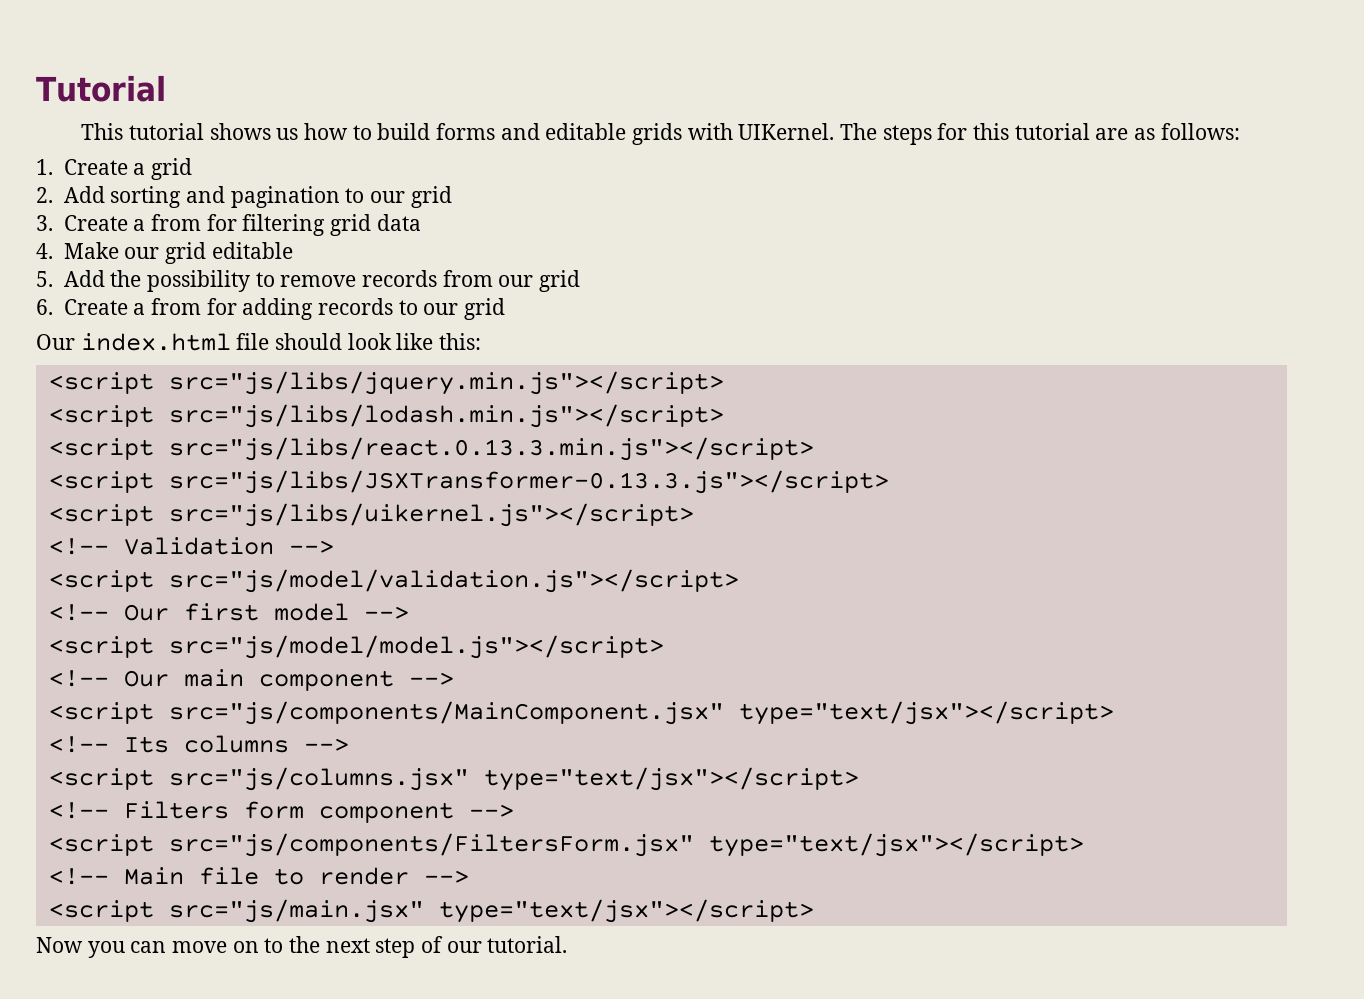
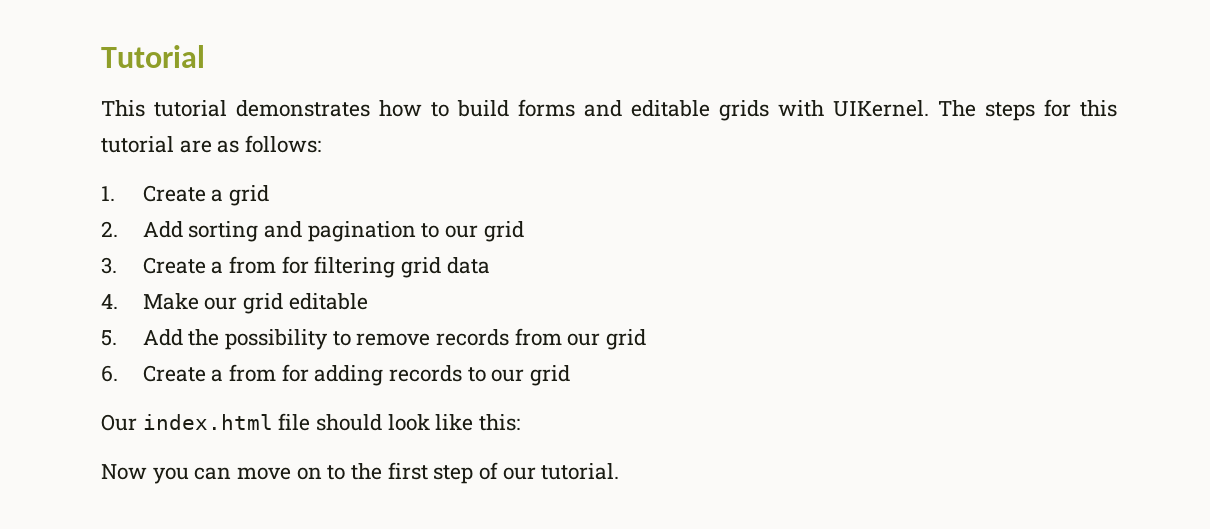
[209,123,299,140] shows us -> [236,100,370,117] demonstrates
[48,371,724,395] [48,404,724,428] [48,437,814,461] [48,470,889,494] [48,503,694,527] [48,537,334,555] [48,569,739,593] [48,603,409,621] [48,635,664,659] [48,669,454,691] [48,701,1114,725] [48,735,349,753] [48,767,859,791] [48,801,514,823] [48,833,1084,857] [48,867,469,885] [48,899,814,923] // <script src="js/libs/jquery.min.js"></script> // <script src="js/libs/lodash.min.js"></script> // <script src="js/libs/react.0.13.3.min.js"></script> // <script src="js/libs/JSXTransformer-0.13.3.js"></script> // <script src="js/libs/uikernel.js"></script> // <!-- Validation --> // <script src="js/model/validation.js"></script> // <!-- Our first model --> // <script src="js/model/model.js"></script> // <!-- Our main component --> // <script src="js/components/MainComponent.jsx" type="text/jsx"></script> // <!-- Its columns --> // <script src="js/columns.jsx" type="text/jsx"></script> // <!-- Filters form component --> // <script src="js/components/FiltersForm.jsx" type="text/jsx"></script> // <!-- Main file to render --> // <script src="js/main.jsx" type="text/jsx"></script> -> (521, 422) none
[325,938,370,953] next -> [387,462,428,480] first

